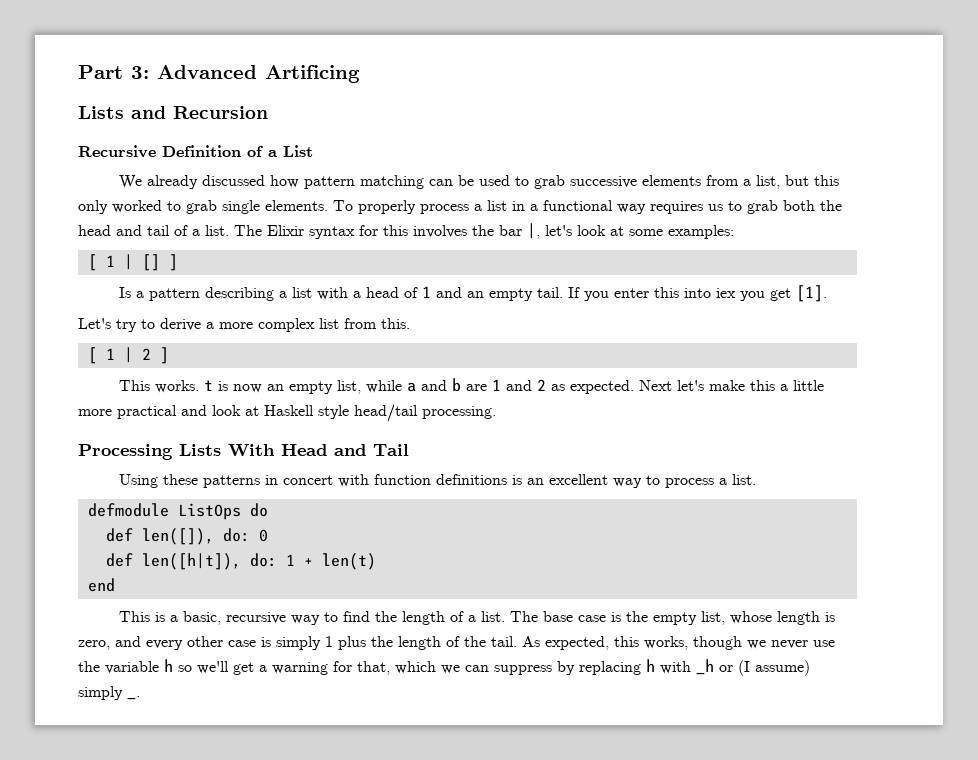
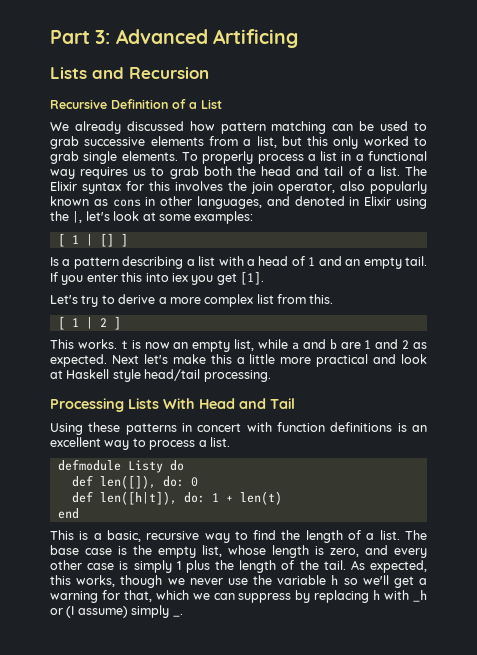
[499,225,522,236] bar -> [251,181,427,194] [50,196,428,209] [50,211,69,221] join operator, also popularly known as cons in other languages, and denoted in Elixir using the
[177,503,241,520] ListOps -> [127,460,163,473] Listy

